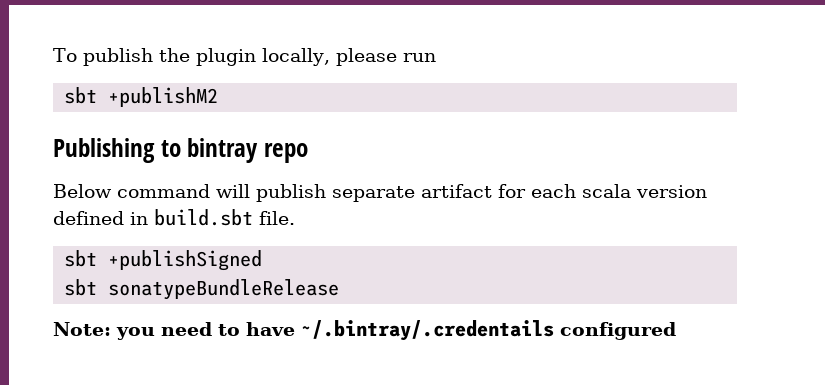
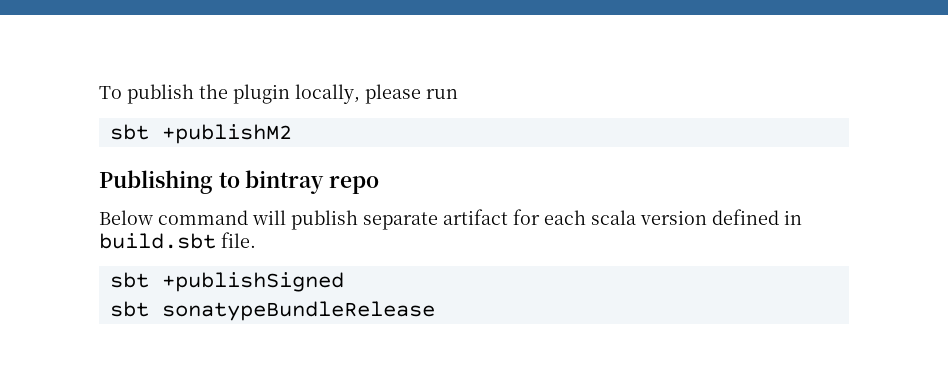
[53,320,676,341] // Note: you need to have ~/.bintray/.credentails configured -> (435, 311) none

